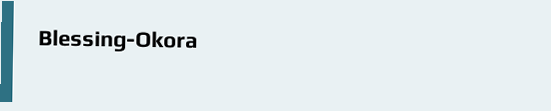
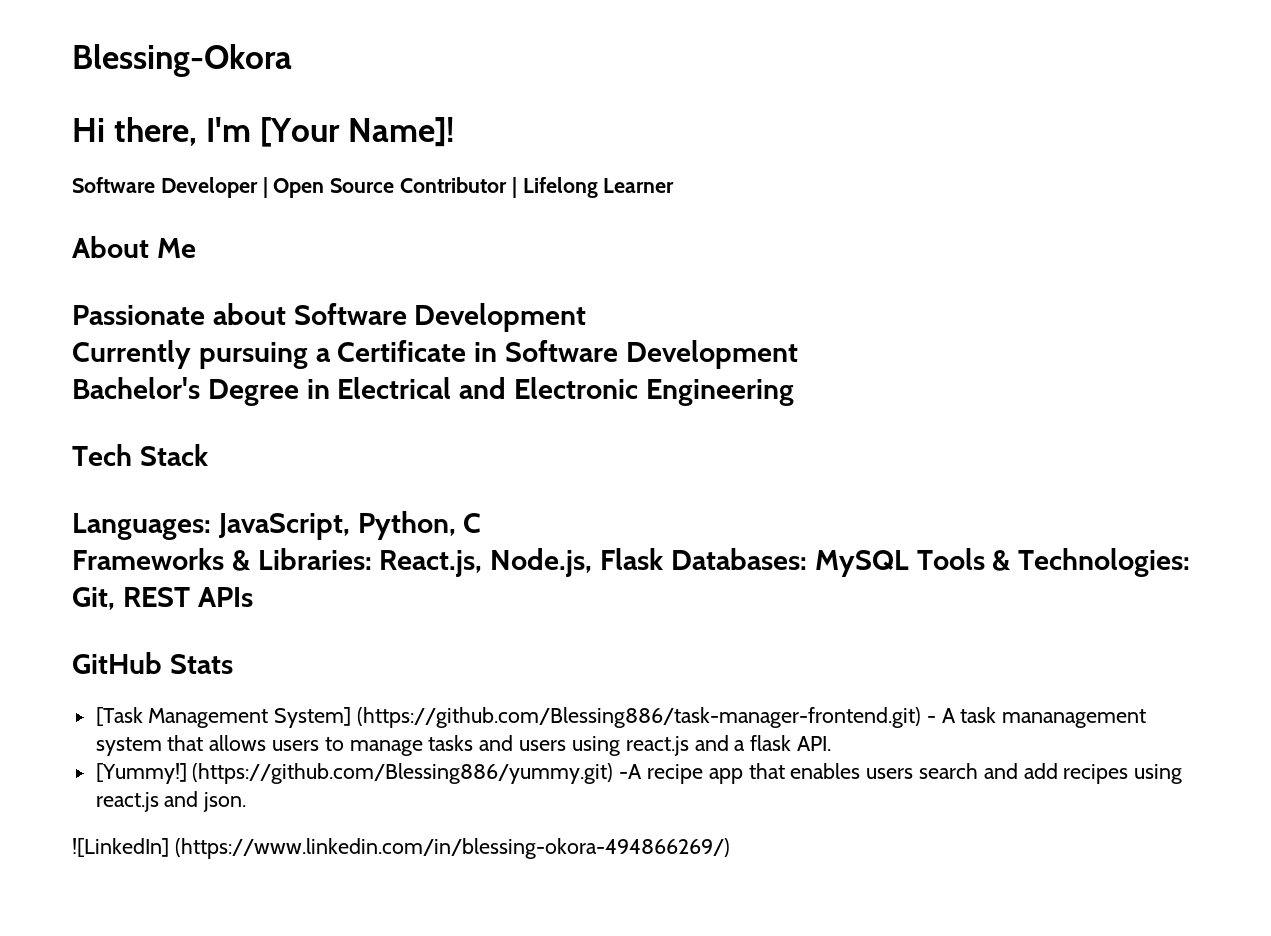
(198, 41) none -> [72,117,455,147] [72,177,675,198] [72,236,196,258] [72,303,587,332] [72,340,798,369] [72,377,794,406] [72,444,208,466] [72,511,482,540] [72,548,1191,577] [72,587,253,610] [72,652,233,674] [95,707,1147,728] [95,735,831,756] [95,763,1183,784] [95,791,247,812] [72,838,730,859] // Hi there, I'm [Your Name]! // Software Developer | Open Source Contributor | Lifelong Learner // About Me // Passionate about Software Development // Currently pursuing a Certificate in Software Development // Bachelor's Degree in Electrical and Electronic Engineering // Tech Stack // Languages: JavaScript, Python, C // Frameworks & Libraries: React.js, Node.js, Flask Databases: MySQL Tools & Technologies: Git, REST APIs // GitHub Stats // [Task Management System] (https://github.com/Blessing886/task-manager-frontend.git) - A task mananagement system that allows users to manage tasks and users using react.js and a flask API. // [Yummy!] (https://github.com/Blessing886/yummy.git) -A recipe app that enables users search and add recipes using react.js and json. // ![LinkedIn] (https://www.linkedin.com/in/blessing-okora-494866269/)

